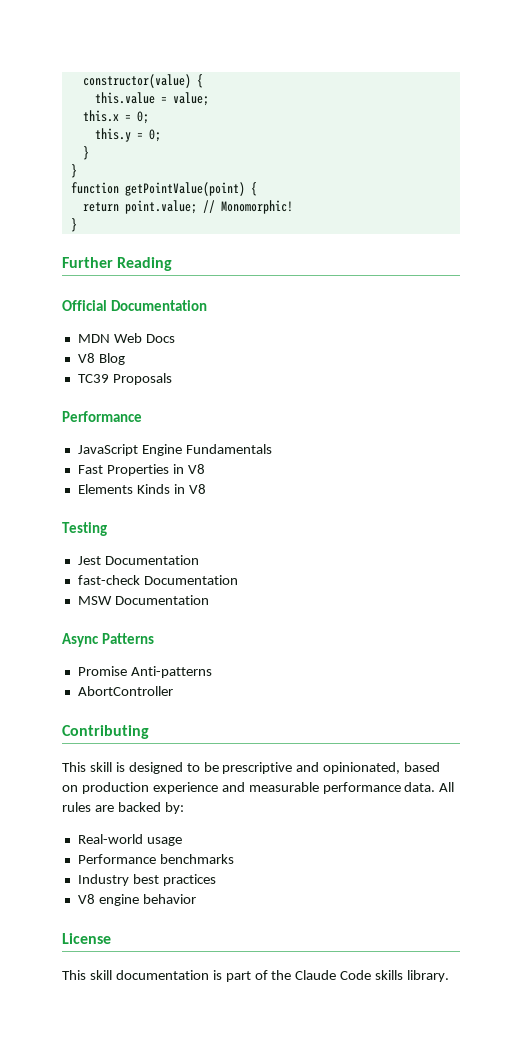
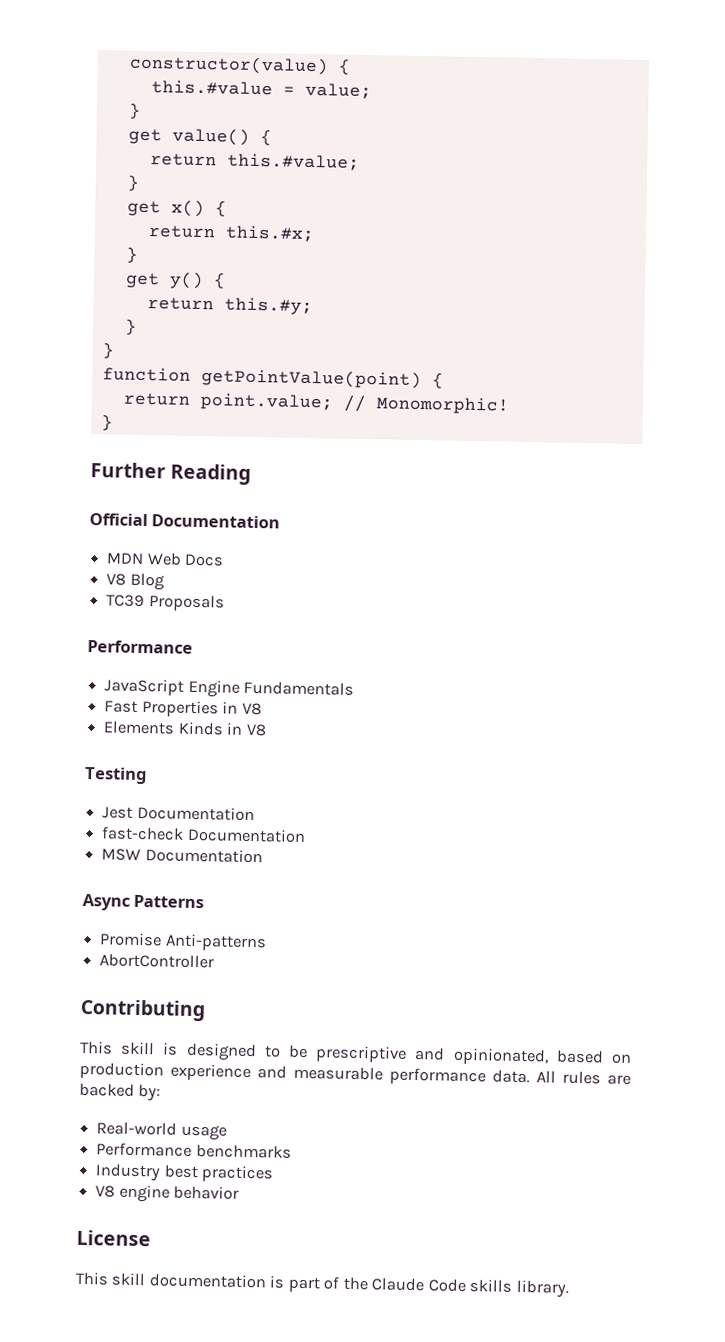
[94,92,155,104] this.value -> [150,80,273,96] this.#value
[82,110,149,124] [94,128,161,142] this.x = 0; // this.y = 0; -> [127,102,141,119] [127,127,272,146] [149,153,360,171] [126,174,139,191] [126,199,227,218] [147,225,315,243] [125,246,138,263] [124,271,226,290] [146,297,313,316] } // get value() { // return this.#value; // } // get x() { // return this.#x; // } // get y() { // return this.#y;

